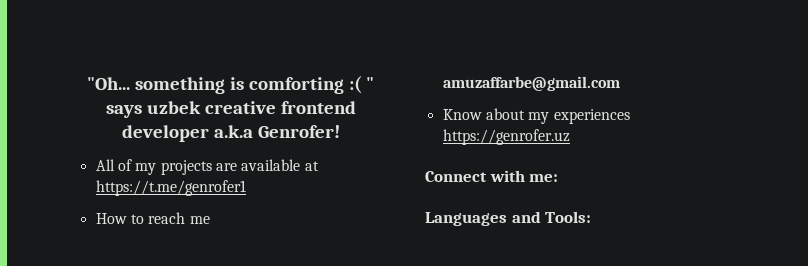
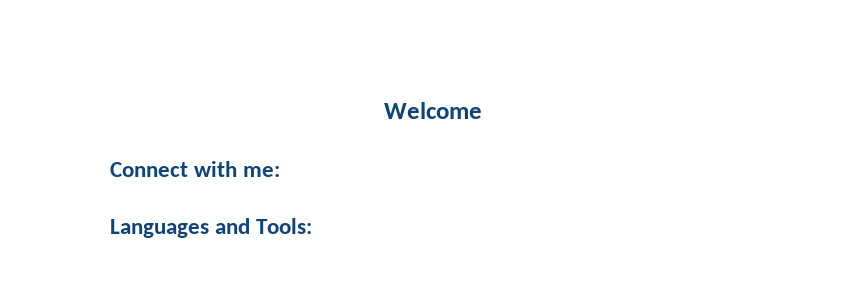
[86,76,375,94] [105,101,356,118] [121,125,340,142] [95,159,319,175] [95,180,246,196] [95,212,210,224] [442,76,620,91] [442,108,630,124] [442,129,570,145] "Oh... something is comforting :( " says uzbek creative frontend developer a.k.a Genrofer! // All of my projects are available at https://t.me/genrofer1 // How to reach me amuzaffarbe@gmail.com // Know about my experiences https://genrofer.uz -> [383,102,482,119] Welcome

